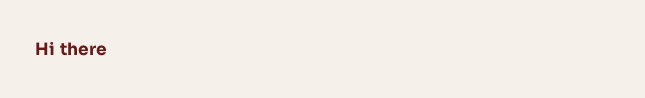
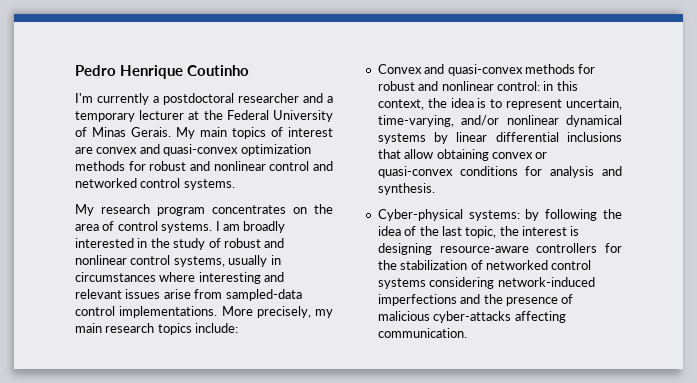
[35,41,107,56] Hi there -> [75,65,249,79] [75,93,333,105] [75,110,333,122] [75,127,333,139] [75,144,311,156] [75,161,333,171] [75,178,235,190] [75,204,333,216] [75,221,286,233] [75,238,285,250] [75,255,281,267] [75,272,285,284] [75,289,302,301] [75,306,333,318] [75,323,239,335] [377,64,596,76] [377,81,578,91] [377,98,622,110] [377,115,622,127] [377,132,622,144] [377,149,548,161] [377,166,622,178] [377,183,435,195] [377,209,622,221] [377,226,580,238] [377,243,622,255] [377,260,592,270] [377,277,595,289] [377,294,574,306] [377,311,566,323] [377,328,467,338] Pedro Henrique Coutinho // I'm currently a postdoctoral researcher and a temporary lecturer at the Federal University of Minas Gerais. My main topics of interest are convex and quasi-convex optimization methods for robust and nonlinear control and networked control systems. // My research program concentrates on the area of control systems. I am broadly interested in the study of robust and nonlinear control systems, usually in circumstances where interesting and relevant issues arise from sampled-data control implementations. More precisely, my main research topics include: // Convex and quasi-convex methods for robust and nonlinear control: in this context, the idea is to represent uncertain, time-varying, and/or nonlinear dynamical systems by linear differential inclusions that allow obtaining convex or quasi-convex conditions for analysis and synthesis. // Cyber-physical systems: by following the idea of the last topic, the interest is designing resource-aware controllers for the stabilization of networked control systems considering network-induced imperfections and the presence of malicious cyber-attacks affecting communication.

